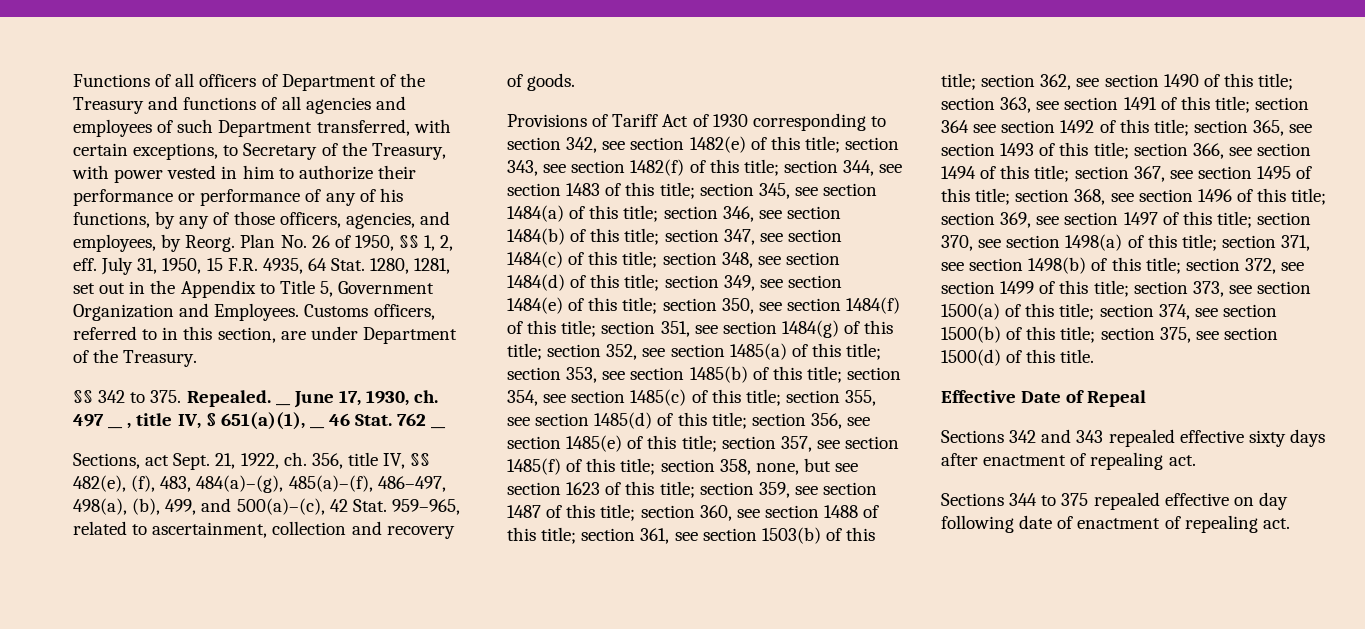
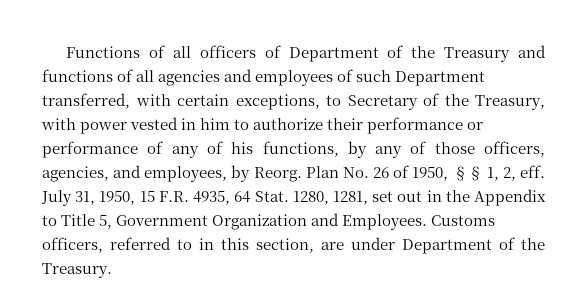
[73,390,439,408] [73,412,325,430] [329,413,427,426] [431,426,447,429] [73,452,431,470] [73,475,446,493] [73,498,460,515] [73,521,455,539] [507,73,576,91] [507,113,886,131] [507,136,900,153] [507,159,903,176] [507,182,878,199] [507,205,841,222] [507,228,842,245] [507,251,840,268] [507,274,842,291] [507,297,901,314] [507,320,894,338] [507,343,882,360] [507,366,902,383] [507,389,877,406] [507,412,871,429] [507,435,900,452] [507,458,859,475] [507,481,878,498] [507,504,880,521] [507,527,876,544] [941,73,1294,90] [941,96,1310,113] [941,119,1313,136] [941,142,1312,159] [941,165,1313,182] [941,188,1327,205] [941,211,1312,228] [941,234,1311,251] [941,257,1305,274] [941,280,1312,297] [941,303,1277,320] [941,326,1278,343] [941,349,1095,366] [941,390,1147,407] [941,429,1325,447] [941,452,1196,470] [941,492,1288,510] [941,515,1290,533] // §§ 342 to 375. Repealed. __ June 17, 1930, ch. 497 __ , title IV, § 651(a)(1), __ 46 Stat. 762 __ // Sections, act Sept. 21, 1922, ch. 356, title IV, §§ 482(e), (f), 483, 484(a)–(g), 485(a)–(f), 486–497, 498(a), (b), 499, and 500(a)–(c), 42 Stat. 959–965, related to ascertainment, collection and recovery of goods. // Provisions of Tariff Act of 1930 corresponding to section 342, see section 1482(e) of this title; section 343, see section 1482(f) of this title; section 344, see section 1483 of this title; section 345, see section 1484(a) of this title; section 346, see section 1484(b) of this title; section 347, see section 1484(c) of this title; section 348, see section 1484(d) of this title; section 349, see section 1484(e) of this title; section 350, see section 1484(f) of this title; section 351, see section 1484(g) of this title; section 352, see section 1485(a) of this title; section 353, see section 1485(b) of this title; section 354, see section 1485(c) of this title; section 355, see section 1485(d) of this title; section 356, see section 1485(e) of this title; section 357, see section 1485(f) of this title; section 358, none, but see section 1623 of this title; section 359, see section 1487 of this title; section 360, see section 1488 of this title; section 361, see section 1503(b) of this title; section 362, see section 1490 of this title; section 363, see section 1491 of this title; section 364 see section 1492 of this title; section 365, see section 1493 of this title; section 366, see section 1494 of this title; section 367, see section 1495 of this title; section 368, see section 1496 of this title; section 369, see section 1497 of this title; section 370, see section 1498(a) of this title; section 371, see section 1498(b) of this title; section 372, see section 1499 of this title; section 373, see section 1500(a) of this title; section 374, see section 1500(b) of this title; section 375, see section 1500(d) of this title. // Effective Date of Repeal // Sections 342 and 343 repealed effective sixty days after enactment of repealing act. // Sections 344 to 375 repealed effective on day following date of enactment of repealing act. -> (112, 270) none

